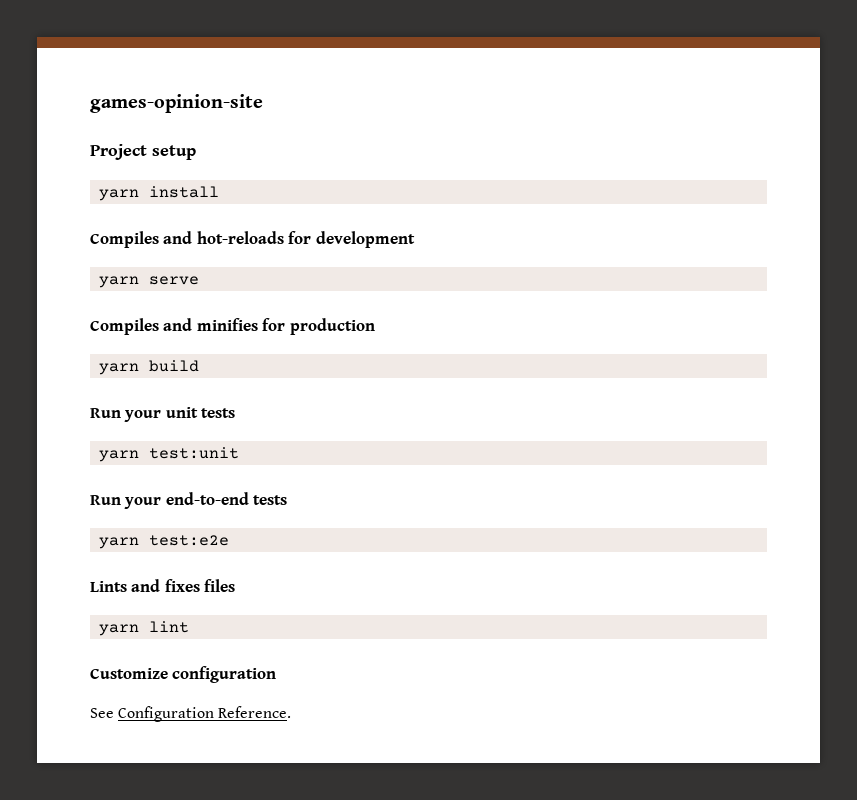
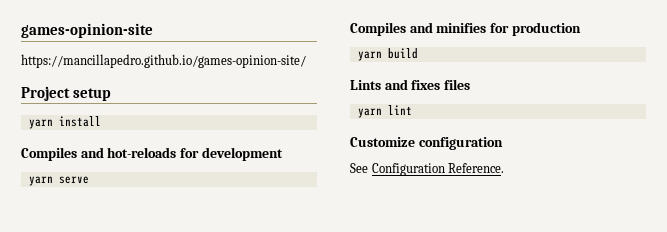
(263, 103) none -> [21,54,306,68] // https://mancillapedro.github.io/games-opinion-site/
[90,407,236,422] [99,447,240,462] [90,492,288,509] [99,535,230,549] // Run your unit tests // yarn test:unit // Run your end-to-end tests // yarn test:e2e -> (418, 53) none

